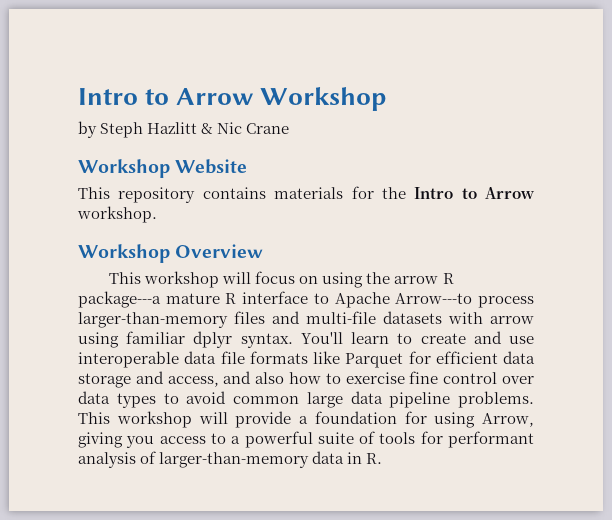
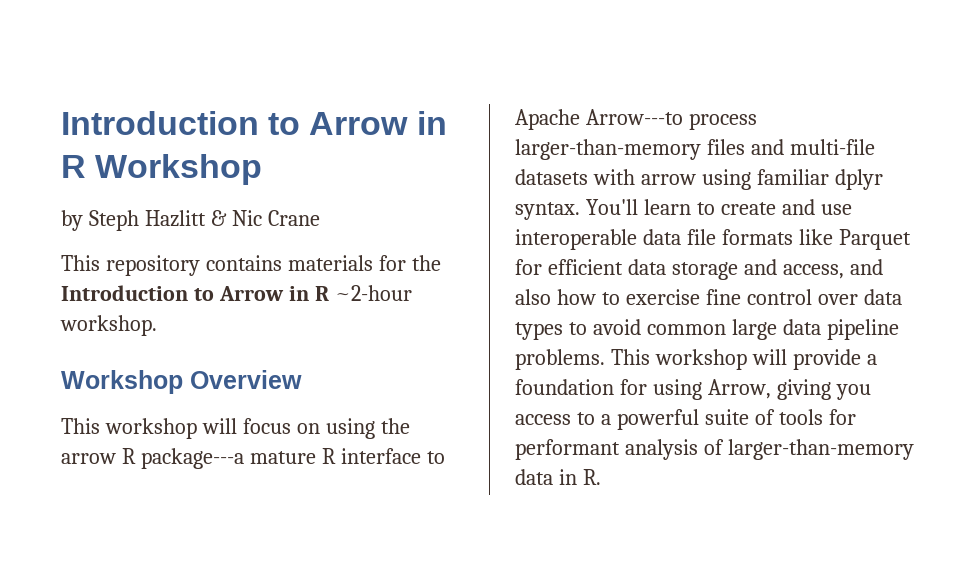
[78,88,255,105] Intro to Arrow -> [61,111,447,135] [61,155,86,178] Introduction to Arrow in R
[78,159,248,178] // Workshop Website -> (320, 218) none
[414,187,535,199] Intro to Arrow -> [61,285,412,301] Introduction to Arrow in R ~2-hour

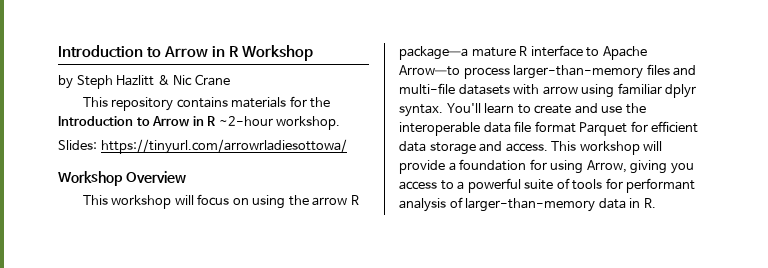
(157, 325) none -> [58,139,347,154] // Slides: https://tinyurl.com/arrowrladiesottowa/
[140,448,244,469] package---a -> [399,46,468,60] package—a
[585,109,683,125] Arrow---to -> [399,65,460,76] Arrow—to
(852, 209) none -> [625,103,646,114] the
[721,229,833,245] formats like -> [534,121,576,133] format
[782,259,883,279] [515,289,902,305] [515,319,899,340] [515,349,605,370] access, and also how to exercise fine control over data types to avoid common large data pipeline problems. -> [505,143,548,152] access.

